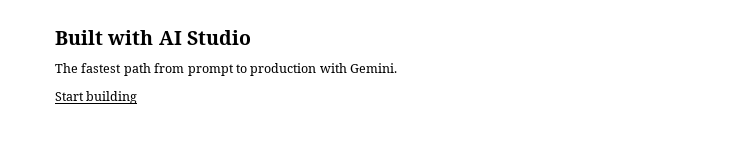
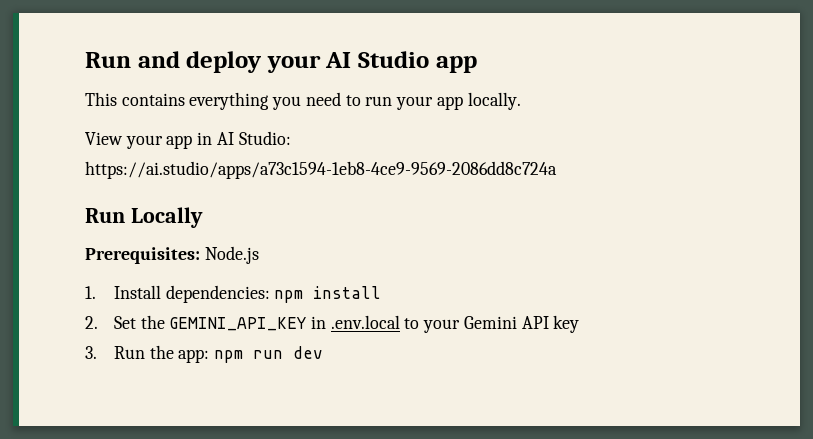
[55,30,251,45] [55,63,397,76] [55,91,138,104] Built with AI Studio // The fastest path from prompt to production with Gemini. // Start building -> [85,51,477,73] [85,92,521,110] [85,131,291,149] [85,161,557,179] [85,207,203,228] [85,246,259,264] [85,285,382,303] [85,315,580,333] [85,345,323,363] Run and deploy your AI Studio app // This contains everything you need to run your app locally. // View your app in AI Studio: https://ai.studio/apps/a73c1594-1eb8-4ce9-9569-2086dd8c724a // Run Locally // Prerequisites: Node.js // 1. Install dependencies: npm install // 2. Set the GEMINI_API_KEY in .env.local to your Gemini API key // 3. Run the app: npm run dev

